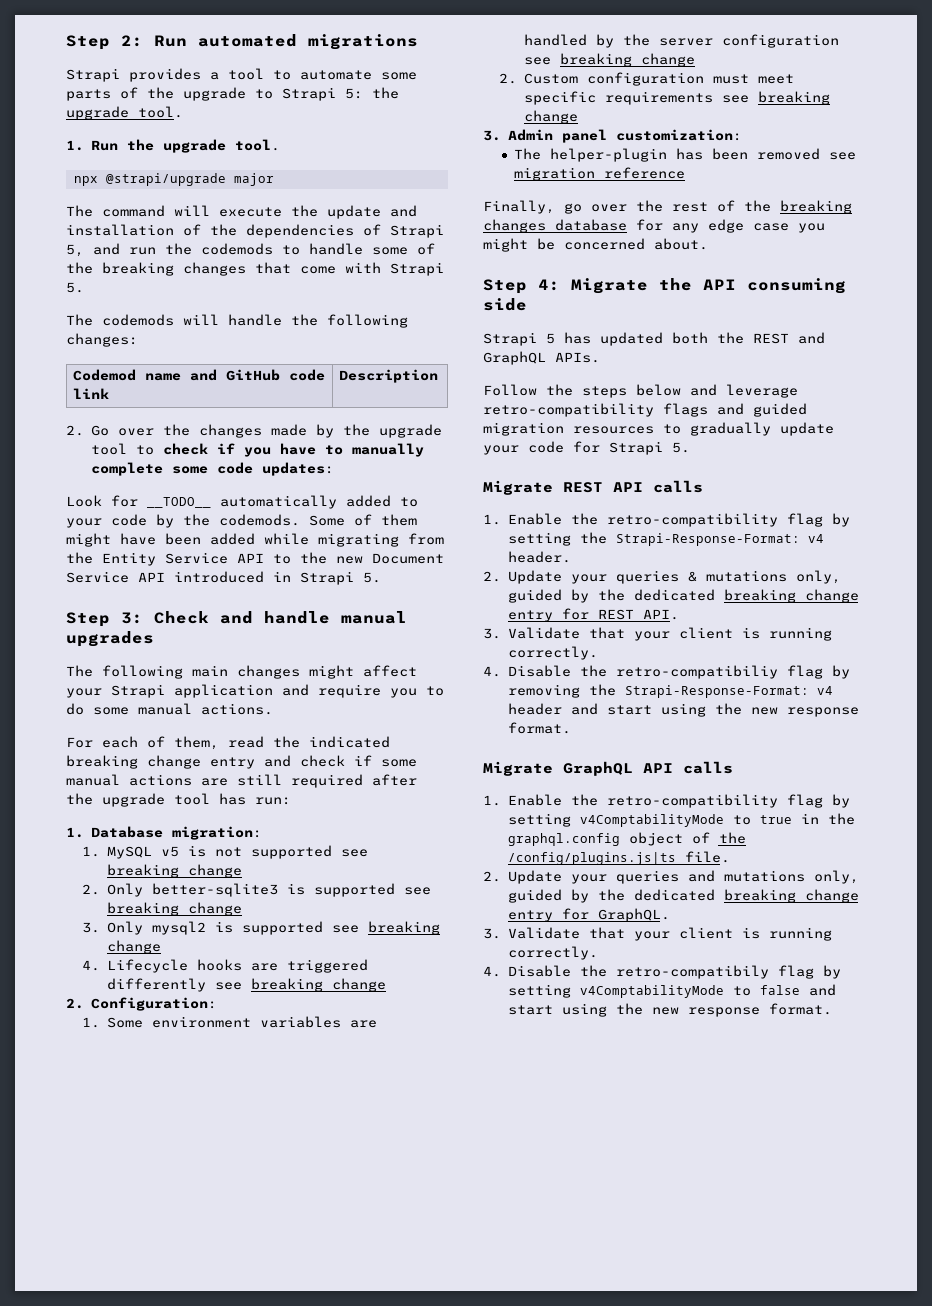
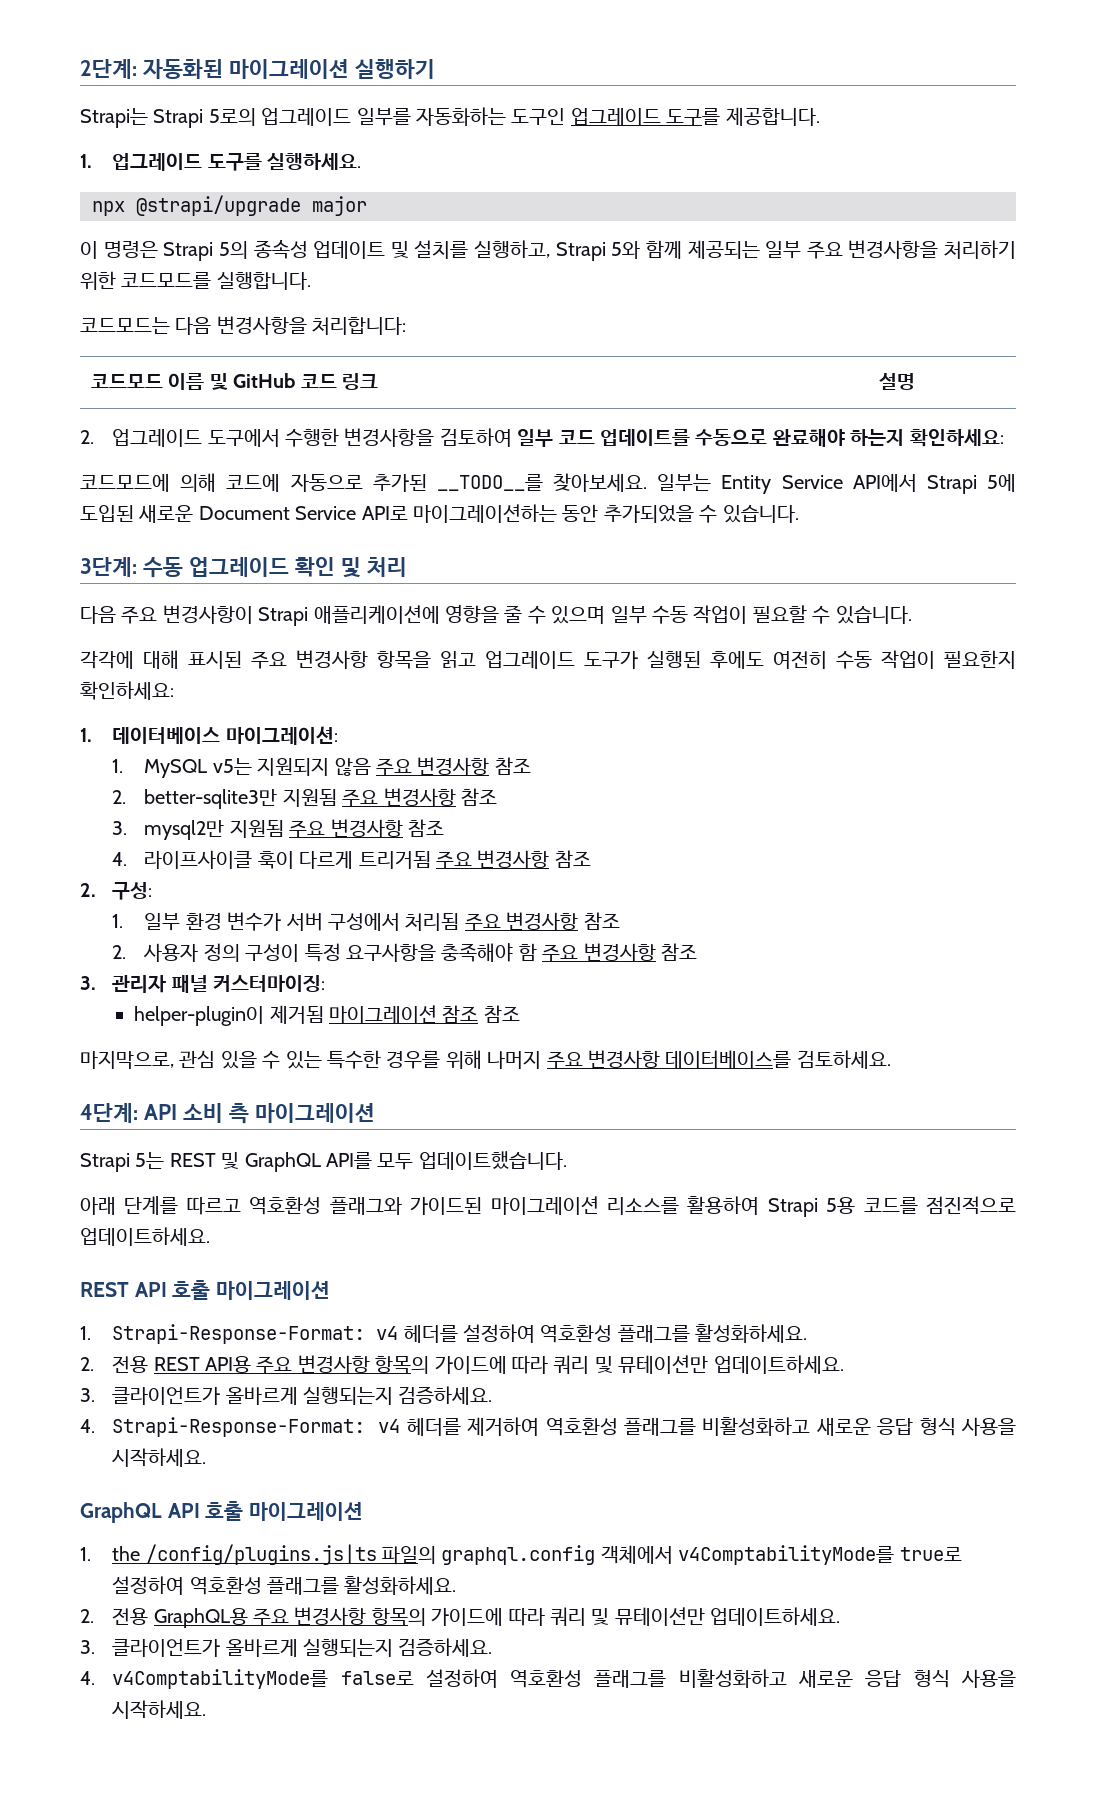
[66,34,418,50] [66,68,417,82] [66,87,399,101] [66,106,183,120] [66,139,280,153] [73,173,274,186] [66,205,417,219] [66,224,444,238] [66,243,435,257] [66,262,444,276] [66,282,84,293] [66,314,408,328] [66,333,138,347] [73,369,326,381] [73,388,110,399] [339,369,439,383] [66,424,442,438] [90,443,424,457] [90,462,334,476] [66,495,418,509] [66,514,417,528] [66,533,444,547] [66,552,444,566] [66,571,381,585] [66,611,407,627] [66,631,154,647] [66,665,417,679] [66,684,444,698] [66,703,273,715] [66,736,390,750] [66,755,417,769] [66,774,417,788] [66,793,291,807] [66,826,262,840] Step 2: Run automated migrations // Strapi provides a tool to automate some parts of the upgrade to Strapi 5: the upgrade tool. // 1. Run the upgrade tool. // npx @strapi/upgrade major // The command will execute the update and installation of the dependencies of Strapi 5, and run the codemods to handle some of the breaking changes that come with Strapi 5. // The codemods will handle the following changes: // Codemod name and GitHub code link | Description // 2. Go over the changes made by the upgrade tool to check if you have to manually complete some code updates: // Look for __TODO__ automatically added to your code by the codemods. Some of them might have been added while migrating from the Entity Service API to the new Document Service API introduced in Strapi 5. // Step 3: Check and handle manual upgrades // The following main changes might affect your Strapi application and require you to do some manual actions. // For each of them, read the indicated breaking change entry and check if some manual actions are still required after the upgrade tool has run: // 1. Database migration: -> [80,59,435,79] [80,107,820,128] [80,153,362,171] [92,195,367,216] [80,239,1016,261] [80,271,311,290] [80,316,407,335] [90,373,378,390] [878,372,915,390] [80,428,1004,447] [80,473,1016,494] [80,504,799,523] [80,557,407,578] [80,604,912,626] [80,650,1016,669] [80,681,174,700] [80,726,338,745] 2단계: 자동화된 마이그레이션 실행하기 // Strapi는 Strapi 5로의 업그레이드 일부를 자동화하는 도구인 업그레이드 도구를 제공합니다. // 1. 업그레이드 도구를 실행하세요. // npx @strapi/upgrade major // 이 명령은 Strapi 5의 종속성 업데이트 및 설치를 실행하고, Strapi 5와 함께 제공되는 일부 주요 변경사항을 처리하기 위한 코드모드를 실행합니다. // 코드모드는 다음 변경사항을 처리합니다: // 코드모드 이름 및 GitHub 코드 링크 | 설명 // 2. 업그레이드 도구에서 수행한 변경사항을 검토하여 일부 코드 업데이트를 수동으로 완료해야 하는지 확인하세요: // 코드모드에 의해 코드에 자동으로 추가된 __TODO__를 찾아보세요. 일부는 Entity Service API에서 Strapi 5에 도입된 새로운 Document Service API로 마이그레이션하는 동안 추가되었을 수 있습니다. // 3단계: 수동 업그레이드 확인 및 처리 // 다음 주요 변경사항이 Strapi 애플리케이션에 영향을 줄 수 있으며 일부 수동 작업이 필요할 수 있습니다. // 각각에 대해 표시된 주요 변경사항 항목을 읽고 업그레이드 도구가 실행된 후에도 여전히 수동 작업이 필요한지 확인하세요: // 1. 데이터베이스 마이그레이션:
[160,845,368,859] [106,864,242,878] [82,883,431,897] [106,902,242,916] [82,921,440,935] [106,940,161,954] [82,959,368,973] [106,978,386,992] [66,997,217,1011] [82,1016,377,1028] [523,34,839,48] [523,53,695,67] [499,72,794,86] [523,91,830,105] [523,110,578,124] [483,129,742,143] [513,148,856,162] [513,167,685,181] [483,200,852,214] [483,219,825,233] [483,238,708,252] [483,278,846,294] [483,298,527,311] [483,332,825,346] [483,351,600,365] [483,384,798,398] [483,403,807,417] [483,422,834,436] [483,441,690,455] [483,480,703,495] [483,513,850,527] [507,532,824,546] [507,551,571,563] [483,570,841,584] [507,589,859,603] [507,608,679,622] [483,627,832,641] [507,646,598,660] [483,665,850,679] [507,684,833,698] [507,703,859,717] [507,722,571,734] [483,761,733,776] [483,794,850,808] [507,813,855,827] [507,832,746,846] [507,851,730,865] [483,870,859,884] [507,889,859,903] [507,908,670,922] [483,927,832,941] [507,946,598,960] [483,965,841,979] [507,984,836,998] [507,1003,832,1017] v5 is not supported see breaking change // 2. Only better-sqlite3 is supported see breaking change // 3. Only mysql2 is supported see breaking change // 4. Lifecycle hooks are triggered differently see breaking change // 2. Configuration: // 1. Some environment variables are handled by the server configuration see breaking change // 2. Custom configuration must meet specific requirements see breaking change // 3. Admin panel customization: // The helper-plugin has been removed see migration reference // Finally, go over the rest of the breaking changes database for any edge case you might be concerned about. // Step 4: Migrate the API consuming side // Strapi 5 has updated both the REST and GraphQL APIs. // Follow the steps below and leverage retro-compatibility flags and guided migration resources to gradually update your code for Strapi 5. // Migrate REST API calls // 1. Enable the retro-compatibility flag by setting the Strapi-Response-Format: v4 header. // 2. Update your queries & mutations only, guided by the dedicated breaking change entry for REST API. // 3. Validate that your client is running correctly. // 4. Disable the retro-compatibiliy flag by removing the Strapi-Response-Format: v4 header and start using the new response format. // Migrate GraphQL API calls // 1. Enable the retro-compatibility flag by setting v4ComptabilityMode to true in the graphql.config object of the /config/plugins.js|ts file. // 2. Update your queries and mutations only, guided by the dedicated breaking change entry for GraphQL. // 3. Validate that your client is running correctly. // 4. Disable the retro-compatibily flag by setting v4ComptabilityMode to false and start using the new response format. -> [212,757,531,776] [112,788,498,809] [112,819,445,840] [112,850,591,869] [80,882,153,900] [112,912,620,931] [112,943,698,962] [80,975,326,993] [134,1005,520,1026] [80,1050,891,1069] [80,1103,375,1124] [80,1151,567,1172] [80,1196,1016,1217] [80,1227,210,1246] [80,1280,331,1300] [80,1324,808,1344] [80,1355,844,1374] [80,1386,493,1405] [80,1417,1016,1437] [112,1448,207,1467] [80,1501,364,1523] [80,1544,962,1565] [112,1576,457,1595] [80,1607,841,1628] [80,1638,493,1657] [80,1669,1016,1689] [112,1700,207,1719] v5는 지원되지 않음 주요 변경사항 참조 // 2. better-sqlite3만 지원됨 주요 변경사항 참조 // 3. mysql2만 지원됨 주요 변경사항 참조 // 4. 라이프사이클 훅이 다르게 트리거됨 주요 변경사항 참조 // 2. 구성: // 1. 일부 환경 변수가 서버 구성에서 처리됨 주요 변경사항 참조 // 2. 사용자 정의 구성이 특정 요구사항을 충족해야 함 주요 변경사항 참조 // 3. 관리자 패널 커스터마이징: // helper-plugin이 제거됨 마이그레이션 참조 참조 // 마지막으로, 관심 있을 수 있는 특수한 경우를 위해 나머지 주요 변경사항 데이터베이스를 검토하세요. // 4단계: API 소비 측 마이그레이션 // Strapi 5는 REST 및 GraphQL API를 모두 업데이트했습니다. // 아래 단계를 따르고 역호환성 플래그와 가이드된 마이그레이션 리소스를 활용하여 Strapi 5용 코드를 점진적으로 업데이트하세요. // REST API 호출 마이그레이션 // 1. Strapi-Response-Format: v4 헤더를 설정하여 역호환성 플래그를 활성화하세요. // 2. 전용 REST API용 주요 변경사항 항목의 가이드에 따라 쿼리 및 뮤테이션만 업데이트하세요. // 3. 클라이언트가 올바르게 실행되는지 검증하세요. // 4. Strapi-Response-Format: v4 헤더를 제거하여 역호환성 플래그를 비활성화하고 새로운 응답 형식 사용을 시작하세요. // GraphQL API 호출 마이그레이션 // 1. the /config/plugins.js|ts 파일의 graphql.config 객체에서 v4ComptabilityMode를 true로 설정하여 역호환성 플래그를 활성화하세요. // 2. 전용 GraphQL용 주요 변경사항 항목의 가이드에 따라 쿼리 및 뮤테이션만 업데이트하세요. // 3. 클라이언트가 올바르게 실행되는지 검증하세요. // 4. v4ComptabilityMode를 false로 설정하여 역호환성 플래그를 비활성화하고 새로운 응답 형식 사용을 시작하세요.

